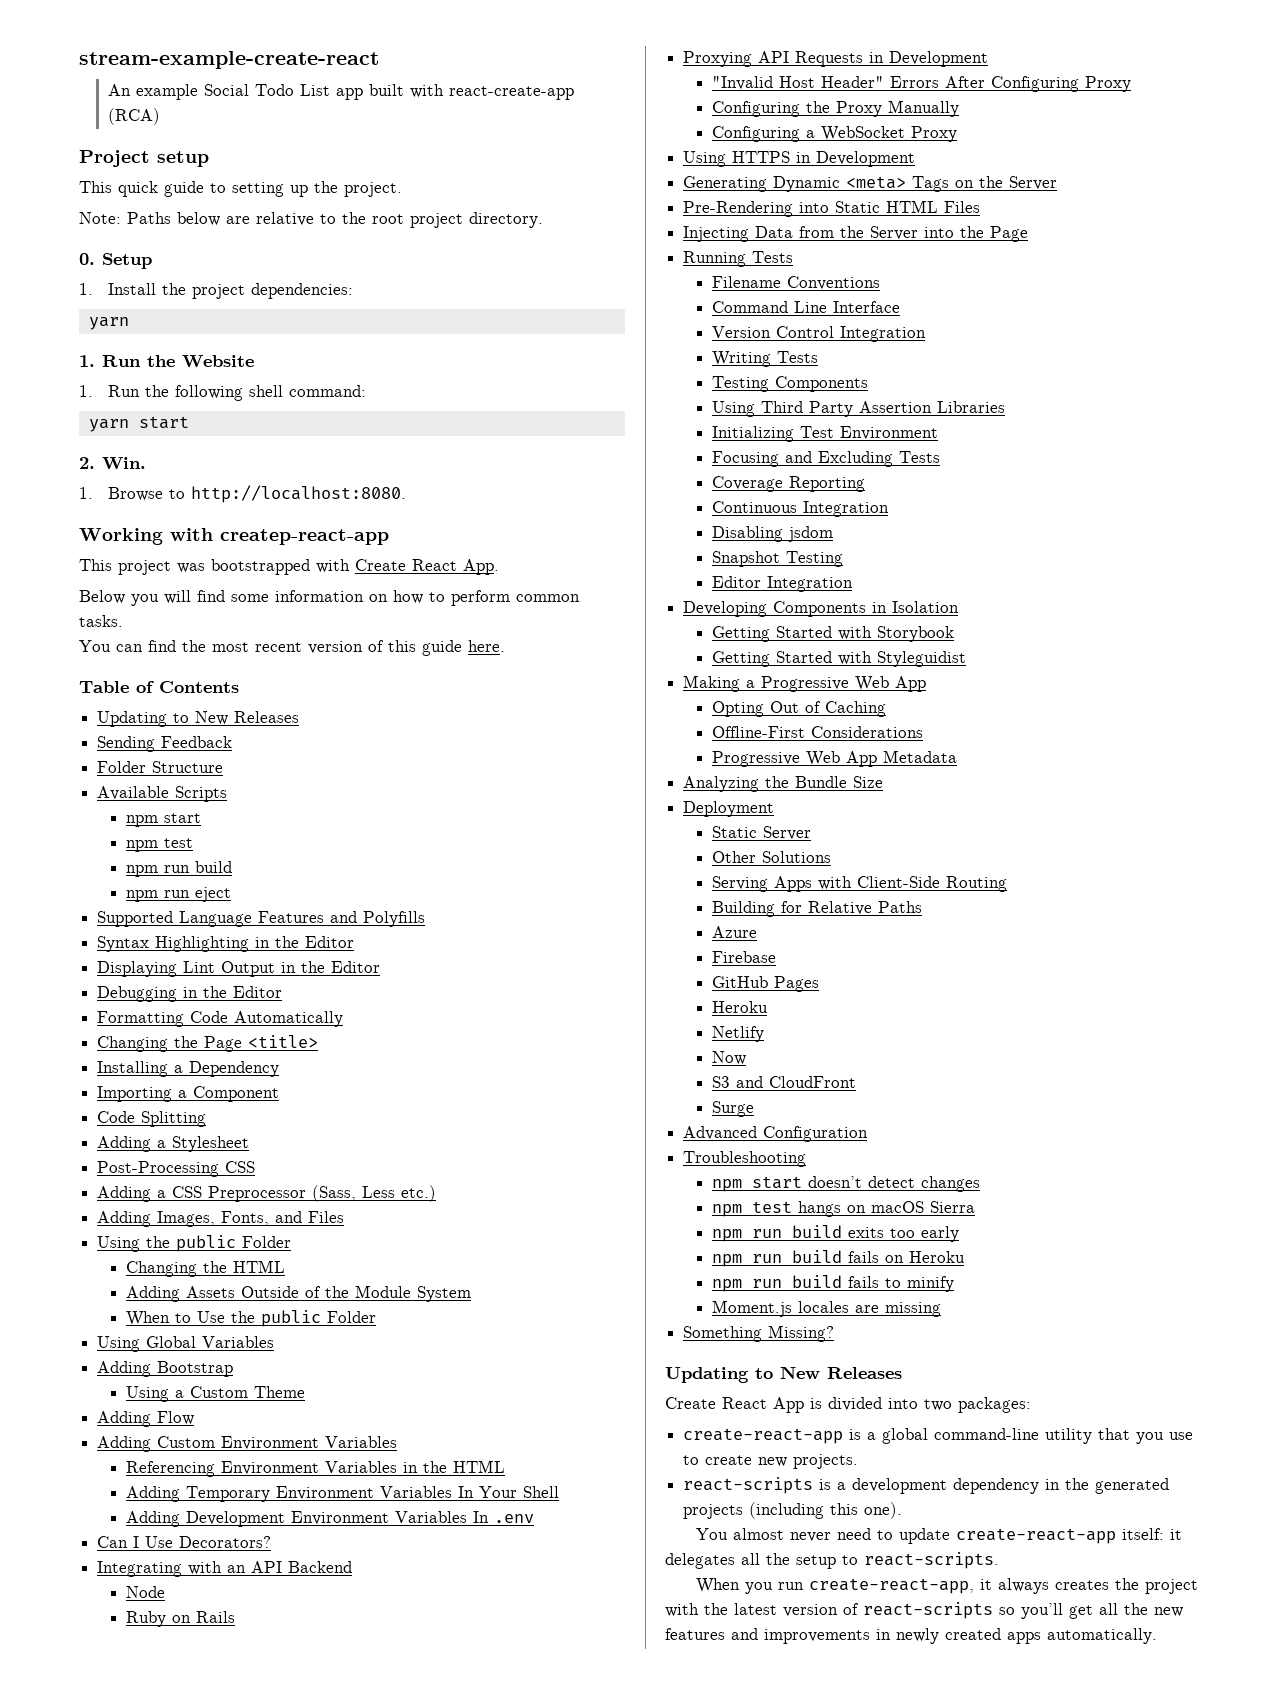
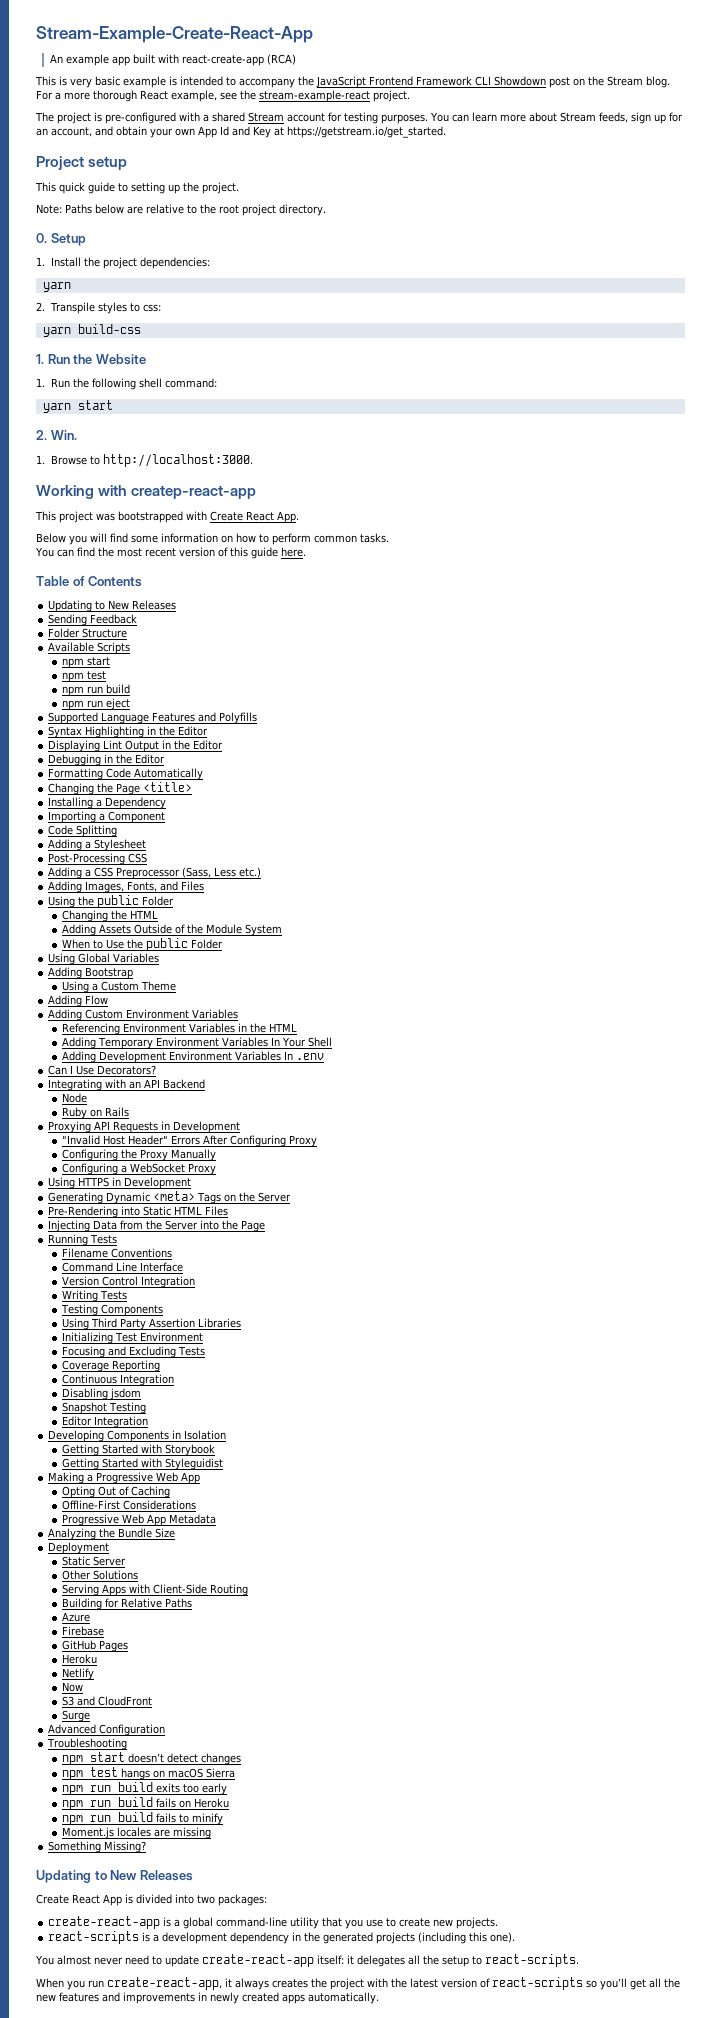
[79,51,379,69] stream-example-create-react -> [36,26,313,43] Stream-Example-Create-React-App
[203,84,330,96] Social Todo List -> (109, 60) none
(160, 116) none -> [35,76,670,88] [36,90,410,102] [35,112,683,124] [36,126,446,138] // This is very basic example is intended to accompany the JavaScript Frontend Framework CLI Showdown post on the Stream blog. For a more thorough React example, see the stream-example-react project. // The project is pre-configured with a shared Stream account for testing purposes. You can learn more about Stream feeds, sign up for an account, and obtain your own App Id and Key at https://getstream.io/get_started.
(129, 323) none -> [36,302,162,314] [42,324,141,337] // 2. Transpile styles to css: // yarn build-css
[190,485,406,503] http://localhost:8080. -> [102,454,253,467] http://localhost:3000.

